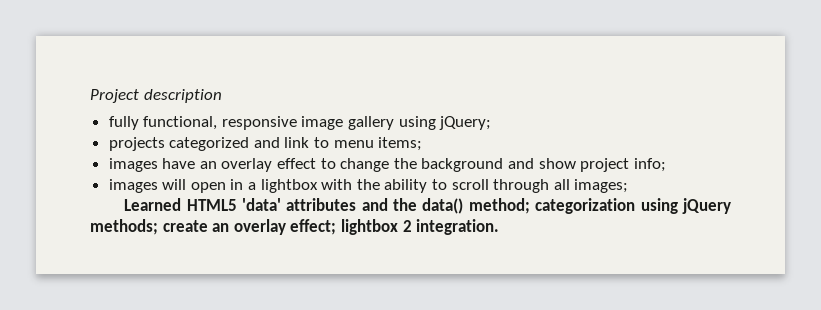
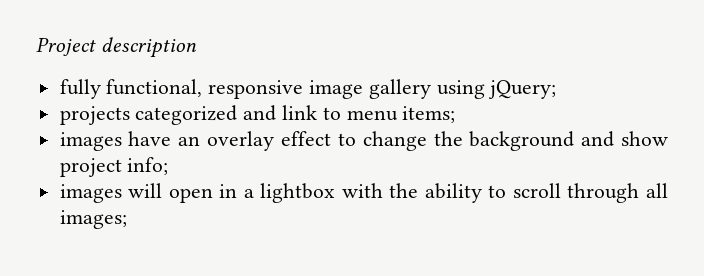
[124,198,732,214] [90,219,500,235] // Learned HTML5 'data' attributes and the data() method; categorization using jQuery methods; create an overlay effect; lightbox 2 integration. -> (127, 219) none

